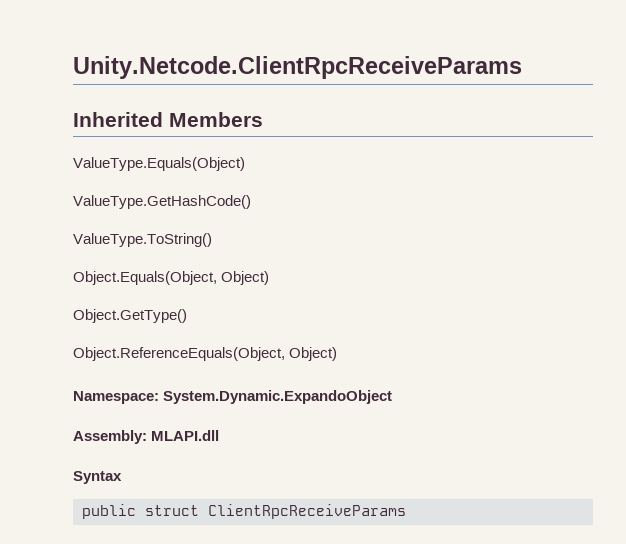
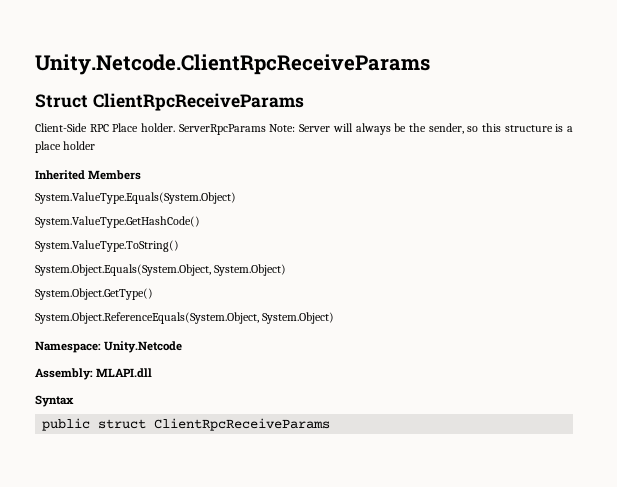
[73,112,263,127] [73,157,245,171] [73,195,251,209] [73,233,212,247] [73,271,270,285] [73,309,187,323] [73,347,338,361] Inherited Members // ValueType.Equals(Object) // ValueType.GetHashCode() // ValueType.ToString() // Object.Equals(Object, Object) // Object.GetType() // Object.ReferenceEquals(Object, Object) -> [35,93,304,111] [35,123,573,135] [35,141,96,153] [35,170,142,180] [35,192,236,204] [35,216,200,228] [35,240,179,252] [35,264,287,276] [35,288,153,300] [35,312,335,324] Struct ClientRpcReceiveParams // Client-Side RPC Place holder. ServerRpcParams Note: Server will always be the sender, so this structure is a place holder // Inherited Members // System.ValueType.Equals(System.Object) // System.ValueType.GetHashCode() // System.ValueType.ToString() // System.Object.Equals(System.Object, System.Object) // System.Object.GetType() // System.Object.ReferenceEquals(System.Object, System.Object)
[163,390,393,404] System.Dynamic.ExpandoObject -> [104,341,183,353] Unity.Netcode

